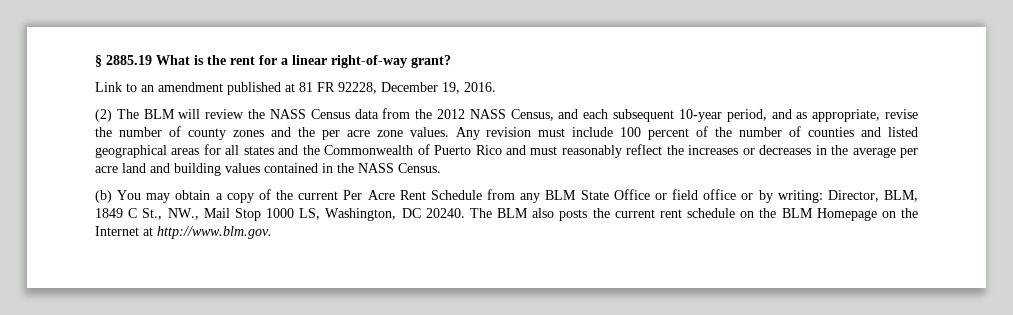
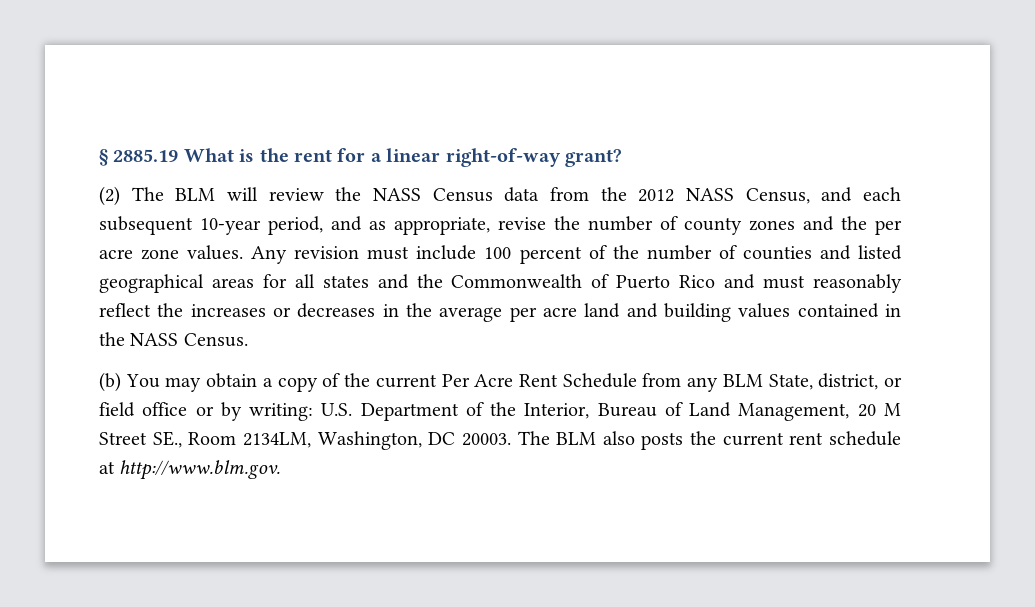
[95,82,496,95] // Link to an amendment published at 81 FR 92228, December 19, 2016. -> (622, 158) none
[580,189,650,200] State Office -> [768,373,879,390] State, district,
[827,190,918,202] [95,208,321,221] Director, BLM, 1849 C St., NW., Mail Stop 1000 LS, -> [321,402,901,421] [99,431,311,448] U.S. Department of the Interior, Bureau of Land Management, 20 M Street SE., Room 2134LM,
[425,208,465,218] 20240. -> [461,433,511,446] 20003.
[740,208,918,221] [95,226,139,236] on the BLM Homepage on the Internet -> (901, 438) none

